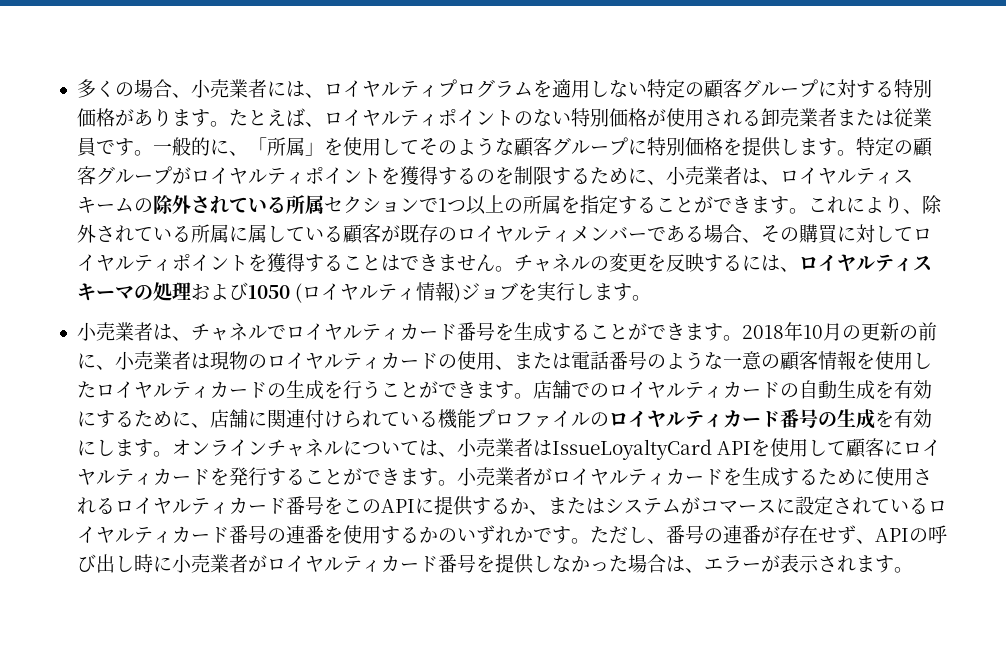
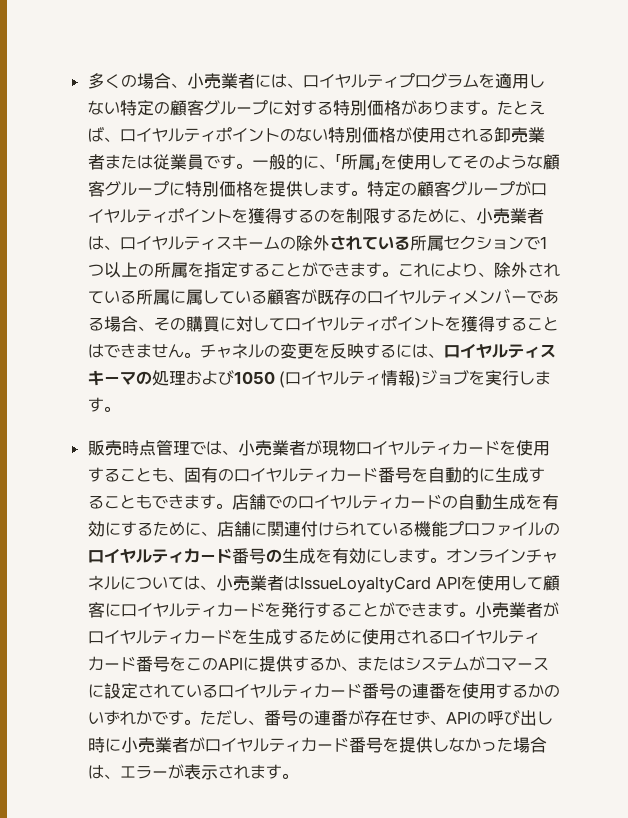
[76,322,514,341] 小売業者は、チャネルでロイヤルティカード番号を -> [87,440,550,456] [87,467,495,483] 販売時点管理では、小売業者が現物ロイヤルティカードを使用することも、固有のロイヤルティカード番号を自動的に
[627,322,937,341] [76,350,932,371] [76,380,438,400] ができます。2018年10月の更新の前に、小売業者は現物のロイヤルティカードの使用、または電話番号のような一意の顧客情報を使用したロイヤルティカードの生成を行うことが -> [135,494,152,509] も

